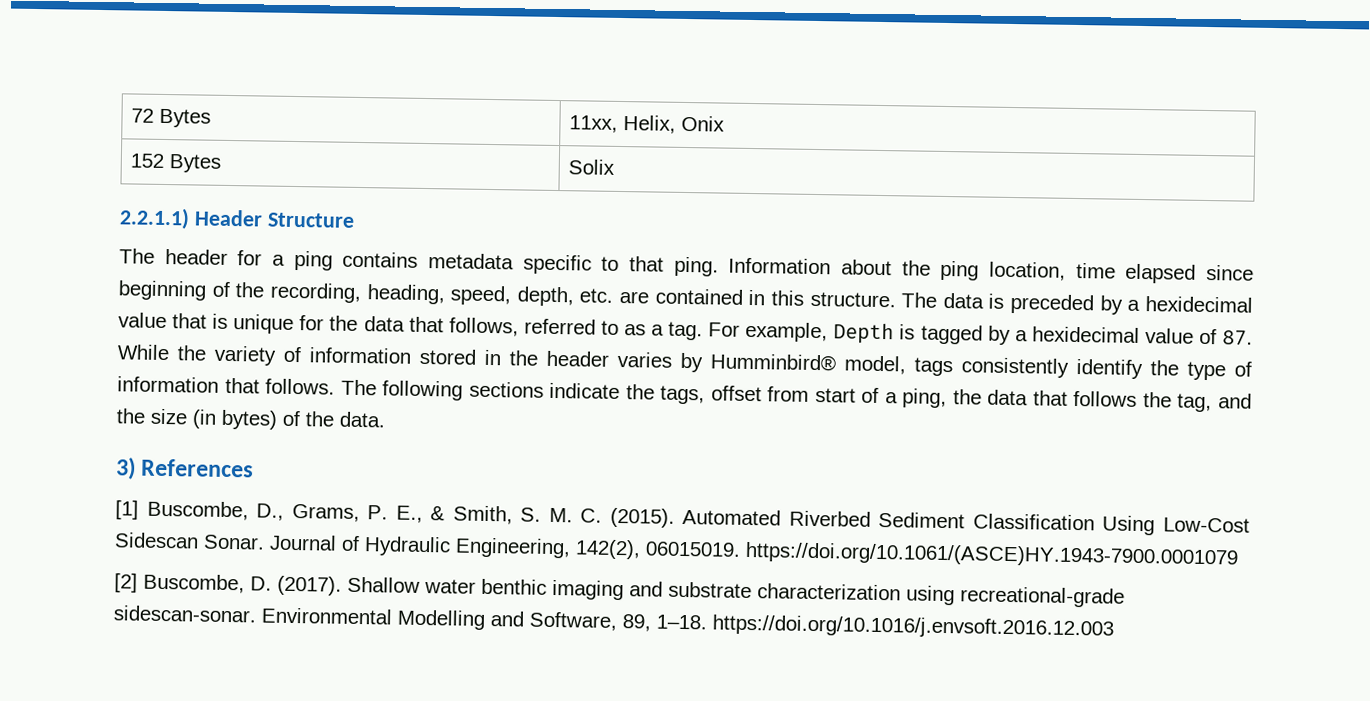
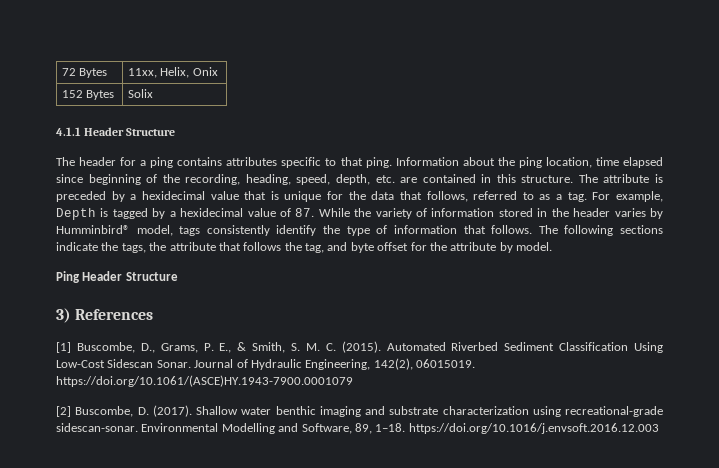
[119,207,190,230] 2.2.1.1) -> [56,127,81,136] 4.1.1
[428,253,514,270] metadata -> [226,157,278,166] attributes
[942,292,984,309] data -> [603,174,650,183] attribute
[710,385,1029,409] offset from start of a ping, the data -> [149,242,216,251] the attribute
[116,408,386,430] the size (in bytes) of the data. -> [350,242,552,253] [56,271,178,283] byte offset for the attribute by model. // Ping Header Structure

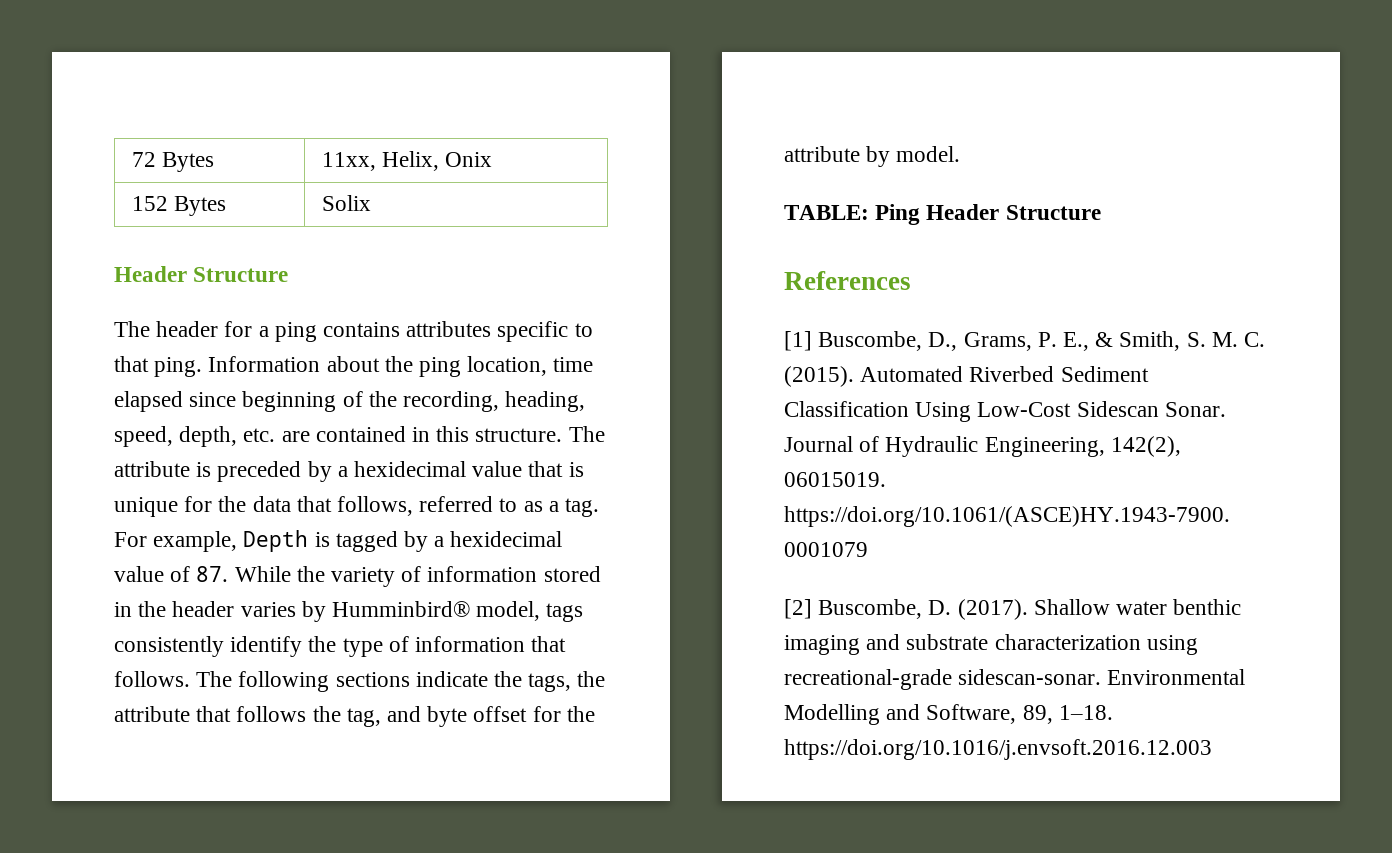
[56,127,81,136] 4.1.1 -> (371, 203) none
(552, 246) none -> [784,205,869,220] TABLE:
[56,308,71,323] 3) -> (1101, 212) none

